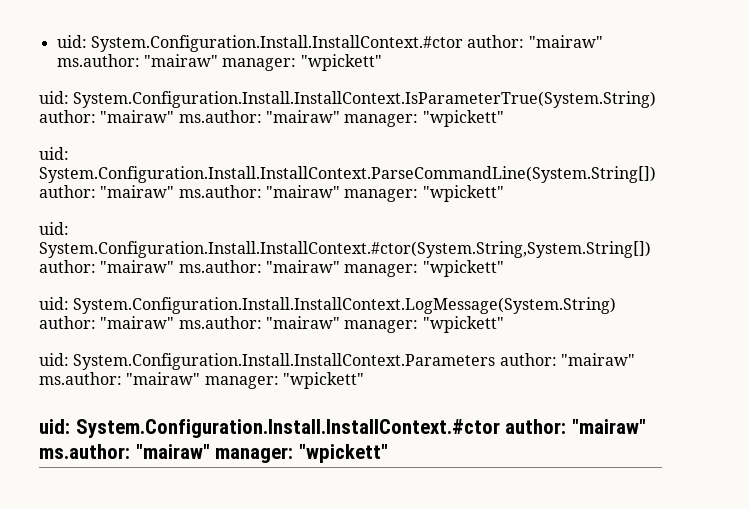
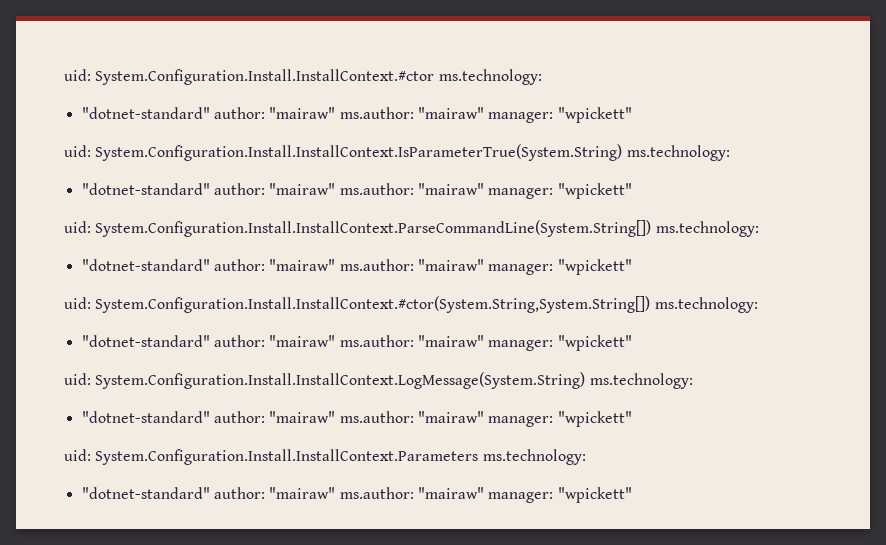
[56,35,463,52] uid: System.Configuration.Install.InstallContext.#ctor -> [64,69,542,85] [81,107,210,119] uid: System.Configuration.Install.InstallContext.#ctor ms.technology: // "dotnet-standard"
(657, 99) none -> [626,145,730,161] [81,183,210,195] ms.technology: // "dotnet-standard"
(656, 174) none -> [655,221,759,237] [81,259,210,271] ms.technology: // "dotnet-standard"
(651, 249) none -> [654,297,758,313] [81,335,210,347] ms.technology: // "dotnet-standard"
(617, 305) none -> [589,373,693,389] [81,411,210,423] ms.technology: // "dotnet-standard"
[499,353,635,366] [39,372,364,389] [39,419,646,438] [39,444,388,463] author: "mairaw" ms.author: "mairaw" manager: "wpickett" // uid: System.Configuration.Install.InstallContext.#ctor author: "mairaw" ms.author: "mairaw" manager: "wpickett" -> [482,449,586,465] [81,487,632,503] ms.technology: // "dotnet-standard" author: "mairaw" ms.author: "mairaw" manager: "wpickett"

